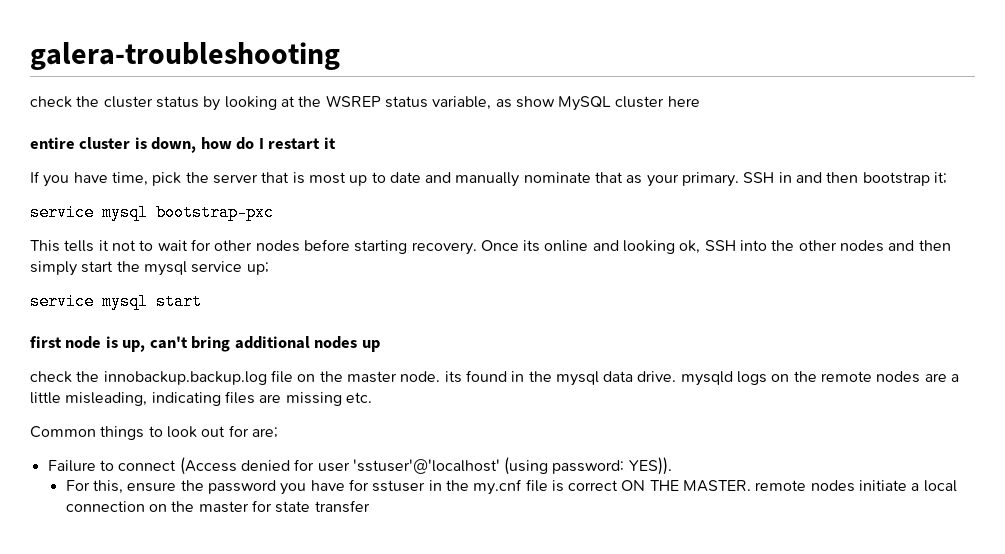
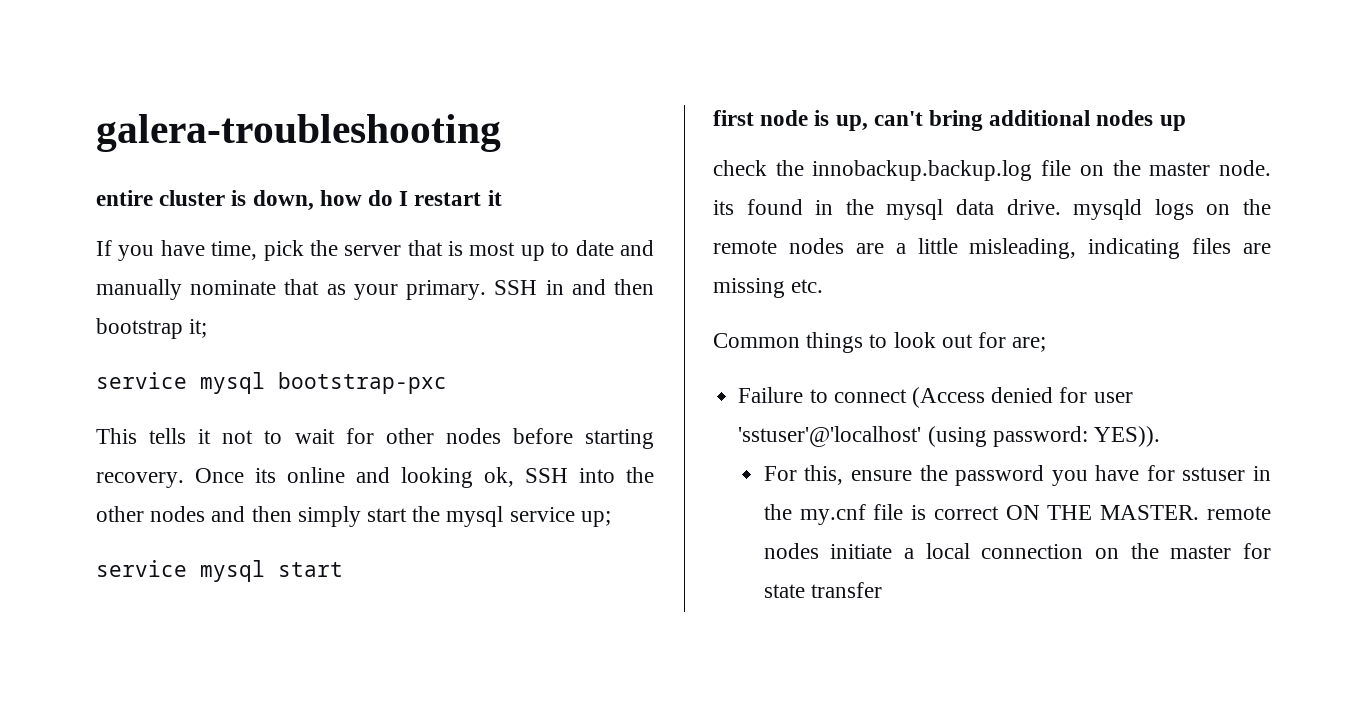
[30,95,700,111] // check the cluster status by looking at the WSREP status variable, as show MySQL cluster here -> (501, 133) none

